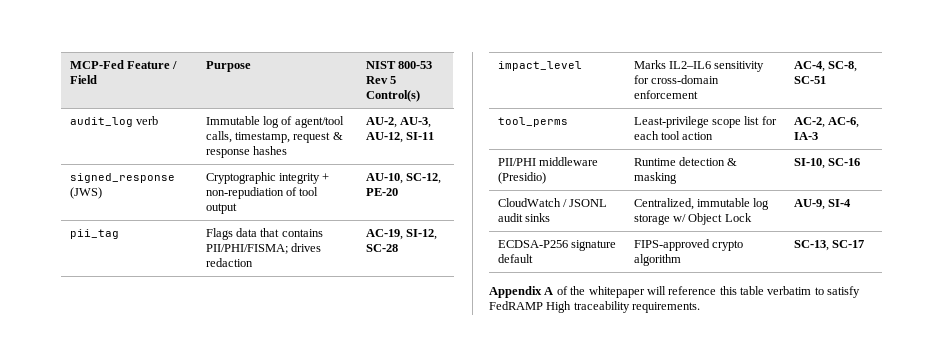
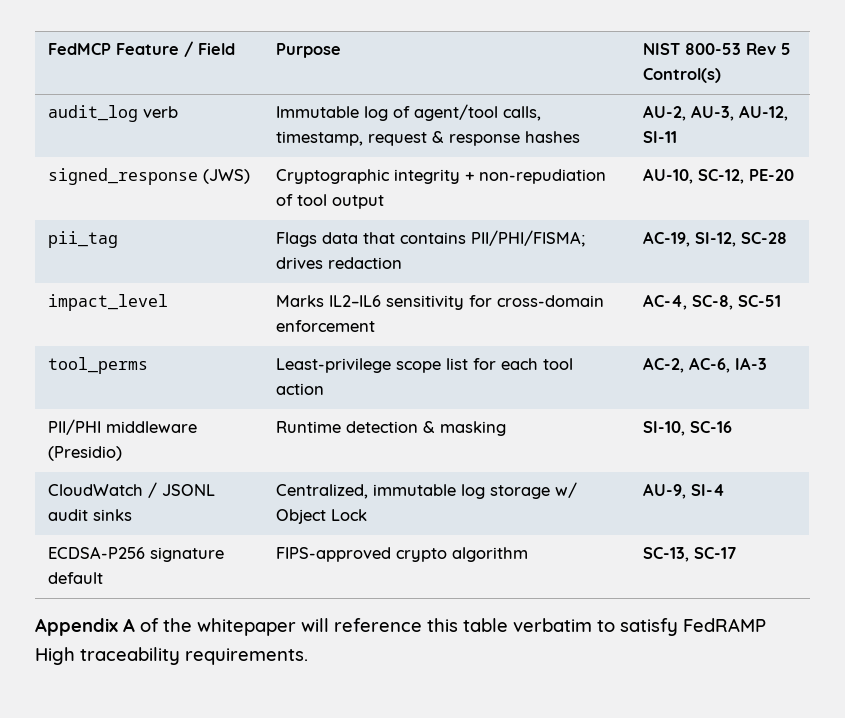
[69,60,124,69] MCP-Fed -> [47,43,111,55] FedMCP

